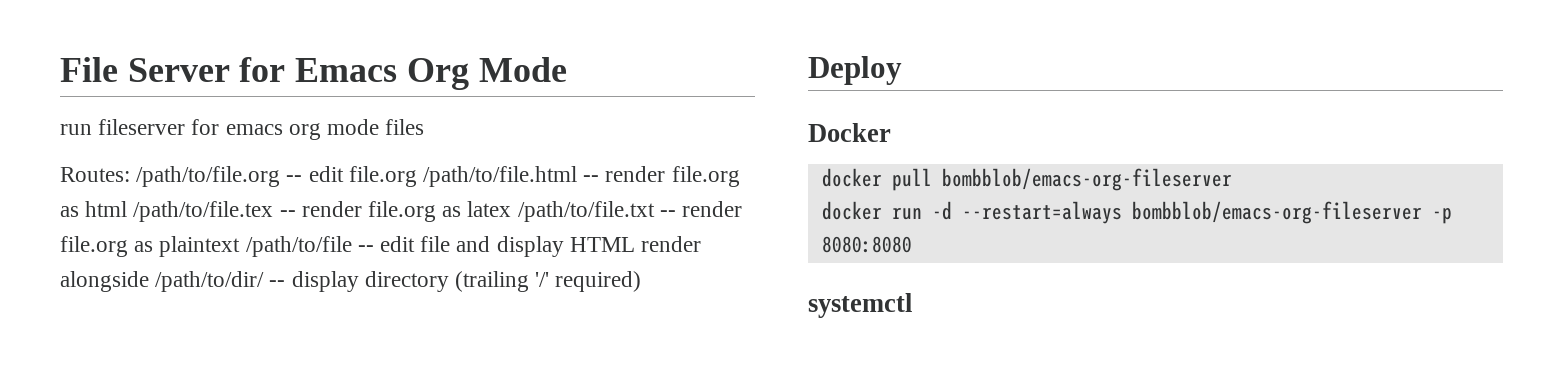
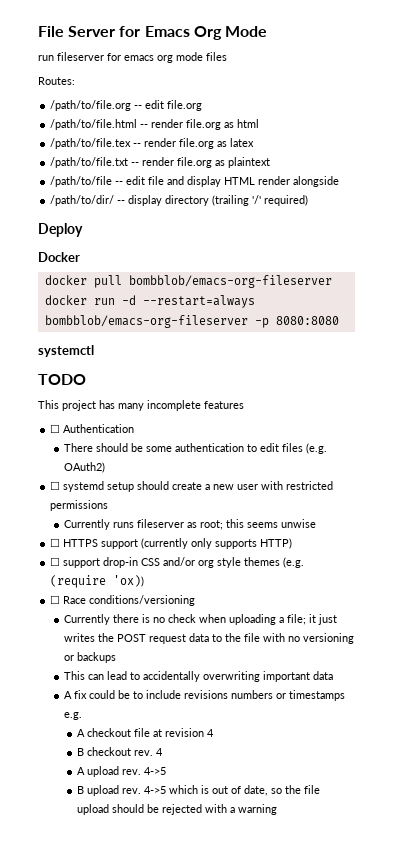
(130, 174) none -> (75, 81) //
(417, 176) none -> (203, 105) //
(128, 209) none -> (260, 123) //
(512, 209) none -> (255, 142) //
(241, 246) none -> (271, 162) //
(149, 281) none -> (340, 181) //
(912, 305) none -> [38,374,86,385] [38,400,244,411] [50,424,135,433] [63,443,327,454] [63,462,105,473] [50,481,334,492] [50,500,109,511] [63,519,316,530] [50,538,293,549] [50,557,305,568] [50,575,145,588] [50,595,196,606] [63,614,337,625] [63,633,354,644] [63,652,116,663] [63,671,333,682] [63,690,345,701] [63,712,82,720] [77,728,215,737] [77,747,164,756] [77,766,167,777] [77,785,321,796] [77,804,278,815] // TODO // This project has many incomplete features // ☐ Authentication // There should be some authentication to edit files (e.g. OAuth2) // ☐ systemd setup should create a new user with restricted permissions // Currently runs fileserver as root; this seems unwise // ☐ HTTPS support (currently only supports HTTP) // ☐ support drop-in CSS and/or org style themes (e.g. (require 'ox)) // ☐ Race conditions/versioning // Currently there is no check when uploading a file; it just writes the POST request data to the file with no versioning or backups // This can lead to accidentally overwriting important data // A fix could be to include revisions numbers or timestamps e.g. // A checkout file at revision 4 // B checkout rev. 4 // A upload rev. 4->5 // B upload rev. 4->5 which is out of date, so the file upload should be rejected with a warning

